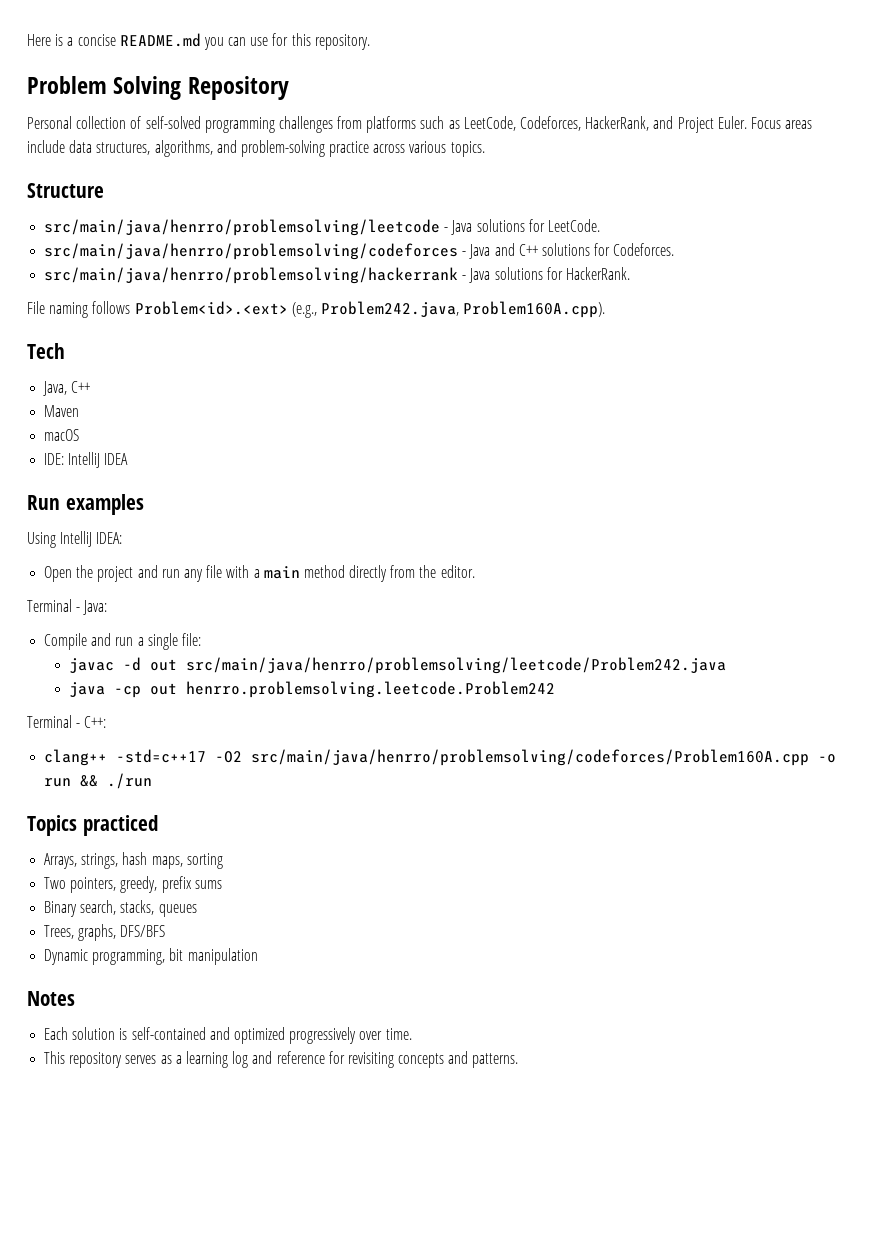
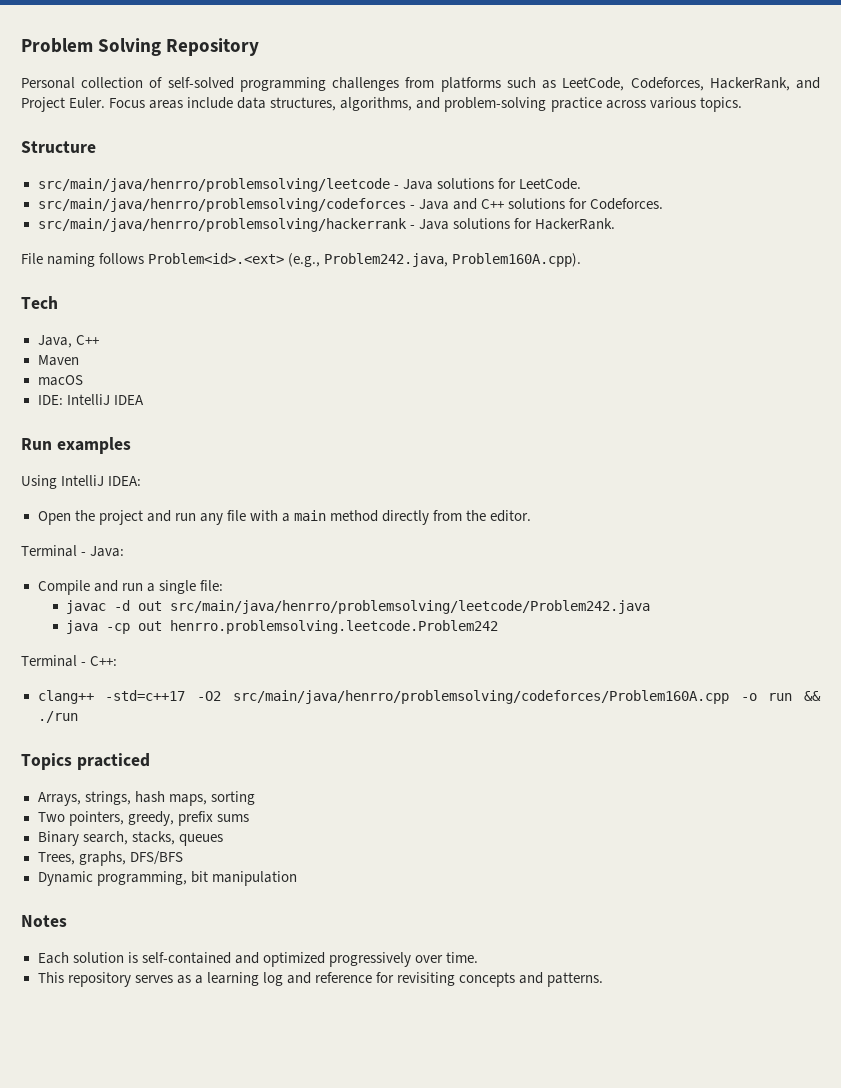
[27,33,370,50] Here is a concise README.md you can use for this repository. // -> (21, 45) none

